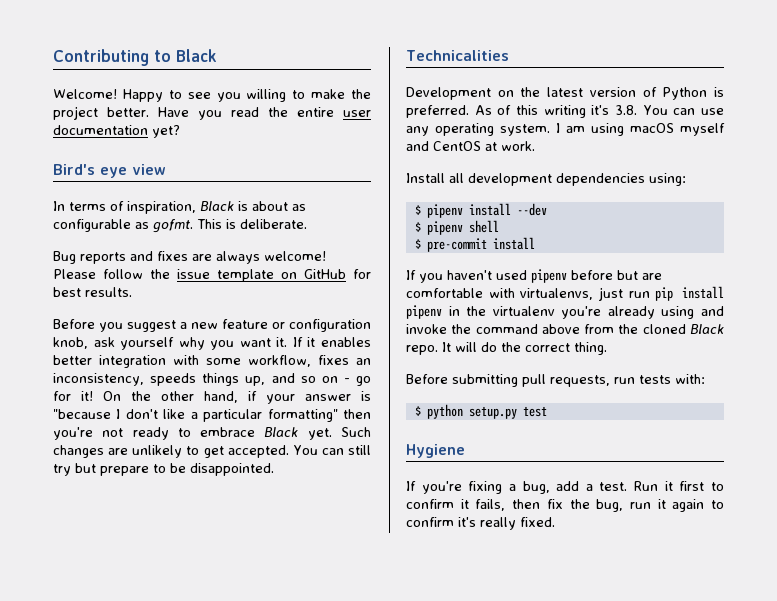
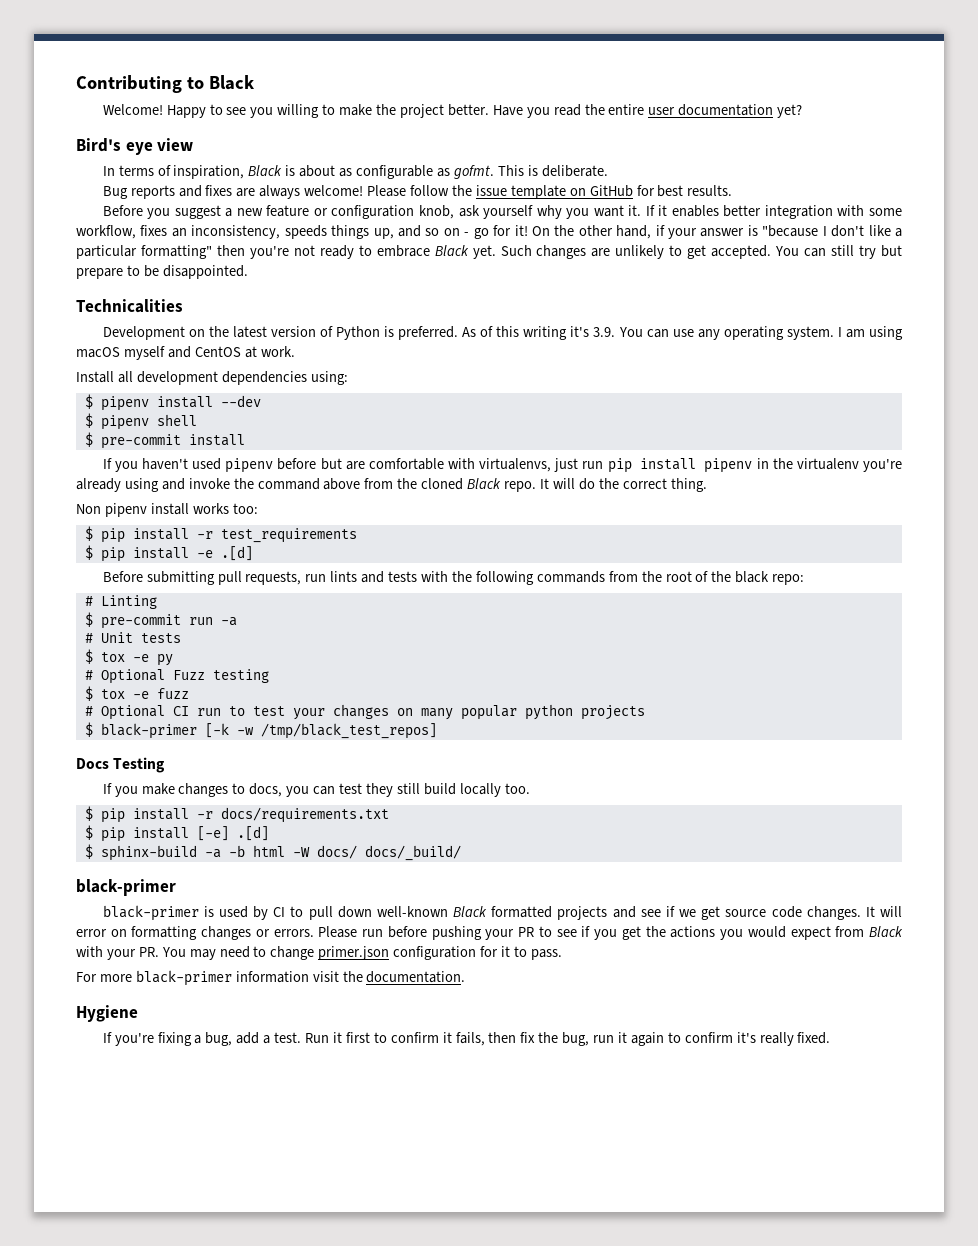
[615,105,638,115] 3.8. -> [593,327,616,337] 3.9.
(607, 348) none -> [76,503,258,517] [84,526,357,543] [84,545,253,562] // Non pipenv install works too: // $ pip install -r test_requirements // $ pip install -e .[d]
[639,374,705,384] [414,404,547,419] tests with: // $ python setup.py test -> [330,571,805,585] [84,595,157,609] [84,612,237,629] [84,632,181,643] [84,649,173,666] [84,669,269,684] [84,686,189,701] [84,704,645,720] [84,722,437,739] [76,757,166,773] [102,783,530,797] [84,806,389,823] [84,825,269,842] [84,844,461,861] [76,879,176,896] [102,905,903,921] [76,926,904,940] [76,946,562,960] [76,970,466,986] lints and tests with the following commands from the root of the black repo: // # Linting // $ pre-commit run -a // # Unit tests // $ tox -e py // # Optional Fuzz testing // $ tox -e fuzz // # Optional CI run to test your changes on many popular python projects // $ black-primer [-k -w /tmp/black_test_repos] // Docs Testing // If you make changes to docs, you can test they still build locally too. // $ pip install -r docs/requirements.txt // $ pip install [-e] .[d] // $ sphinx-build -a -b html -W docs/ docs/_build/ // black-primer // black-primer is used by CI to pull down well-known Black formatted projects and see if we get source code changes. It will error on formatting changes or errors. Please run before pushing your PR to see if you get the actions you would expect from Black with your PR. You may need to change primer.json configuration for it to pass. // For more black-primer information visit the documentation.

